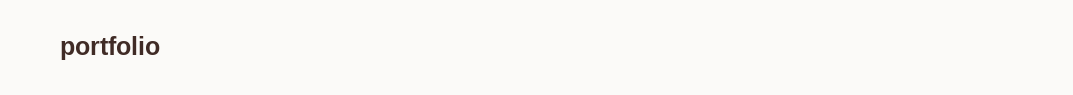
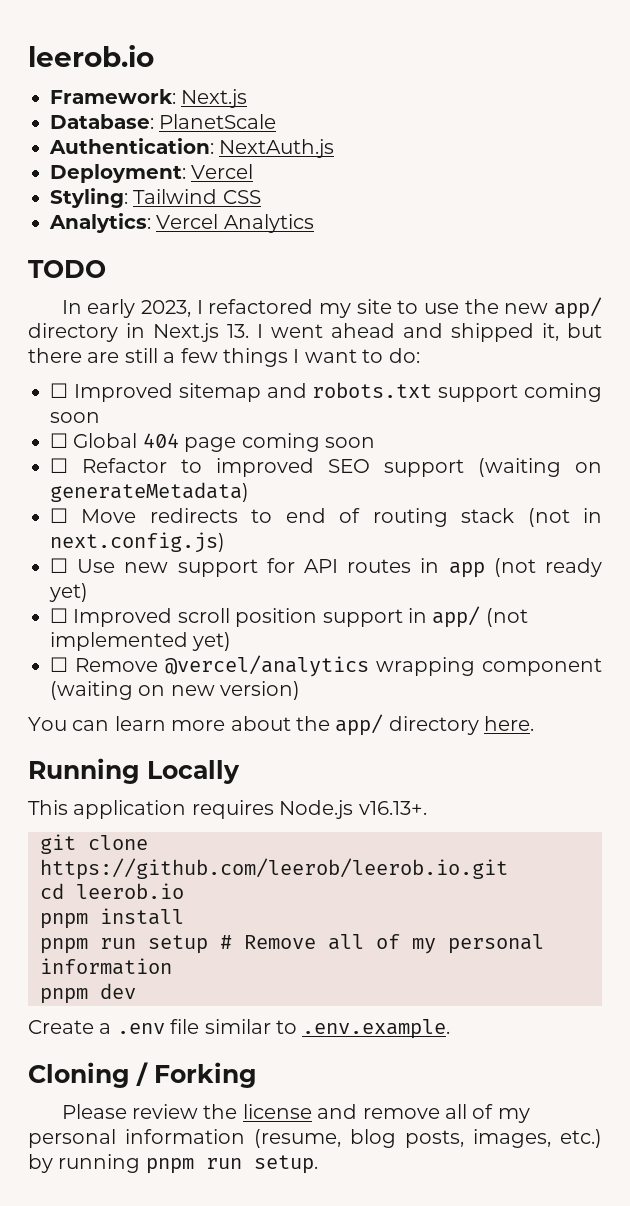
[60,36,160,60] portfolio -> [28,45,154,67] [50,89,248,108] [50,114,277,129] [49,138,335,158] [50,164,254,183] [50,188,261,208] [49,213,314,233] [28,260,106,278] [61,297,602,319] [28,323,602,342] [28,348,420,367] [50,382,602,402] [50,412,100,423] [50,433,375,452] [50,458,602,477] [50,482,249,502] [50,508,603,527] [50,532,225,553] [50,558,602,578] [49,583,88,602] [50,606,528,628] [50,632,232,651] [50,655,602,677] [50,681,301,700] [28,714,535,736] [28,758,240,784] [28,800,427,819] [40,834,148,854] [40,858,508,880] [40,883,184,899] [40,908,184,929] [40,934,544,954] [40,958,172,975] [40,983,136,1004] [28,1019,451,1039] [28,1062,257,1088] [61,1104,530,1123] [28,1129,602,1148] [28,1154,318,1174] leerob.io // Framework: Next.js // Database: PlanetScale // Authentication: NextAuth.js // Deployment: Vercel // Styling: Tailwind CSS // Analytics: Vercel Analytics // TODO // In early 2023, I refactored my site to use the new app/ directory in Next.js 13. I went ahead and shipped it, but there are still a few things I want to do: // ☐ Improved sitemap and robots.txt support coming soon // ☐ Global 404 page coming soon // ☐ Refactor to improved SEO support (waiting on generateMetadata) // ☐ Move redirects to end of routing stack (not in next.config.js) // ☐ Use new support for API routes in app (not ready yet) // ☐ Improved scroll position support in app/ (not implemented yet) // ☐ Remove @vercel/analytics wrapping component (waiting on new version) // You can learn more about the app/ directory here. // Running Locally // This application requires Node.js v16.13+. // git clone https://github.com/leerob/leerob.io.git // cd leerob.io // pnpm install // pnpm run setup # Remove all of my personal information // pnpm dev // Create a .env file similar to .env.example. // Cloning / Forking // Please review the license and remove all of my personal information (resume, blog posts, images, etc.) by running pnpm run setup.

